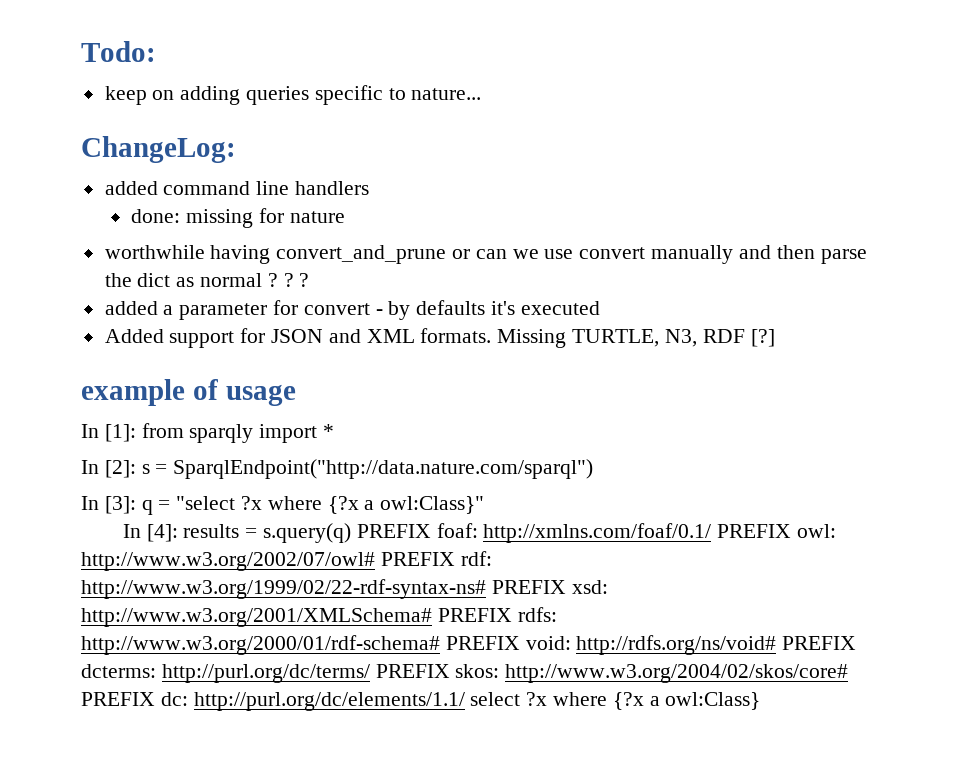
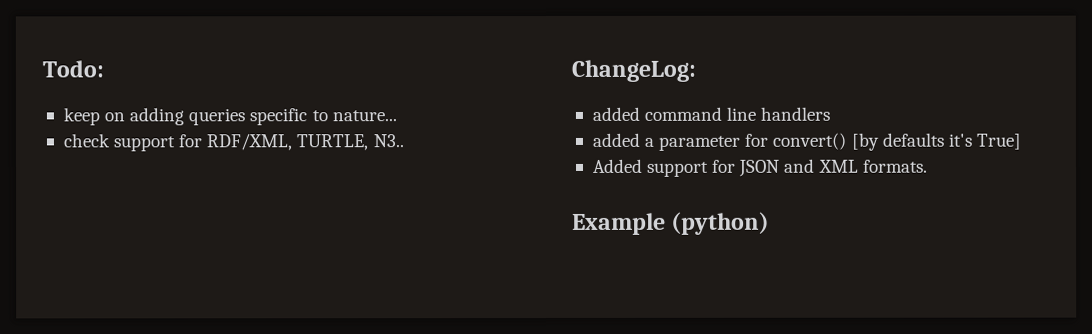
(482, 94) none -> [62,133,404,152] // check support for RDF/XML, TURTLE, N3..
[131,208,345,228] [104,245,867,264] [104,273,310,287] // done: missing for nature // worthwhile having convert_and_prune or can we use convert manually and then parse the dict as normal ? ? ? -> (831, 113) none
[303,301,411,320] convert - by -> [772,132,879,151] convert() [by
[520,301,600,315] executed -> [975,133,1021,150] True]
[497,329,775,348] [81,379,296,406] [81,423,335,443] [81,459,594,479] [81,496,485,515] [122,523,837,543] [81,551,492,571] [81,579,608,599] [81,607,557,627] [81,635,857,655] [81,664,849,683] [81,692,761,711] Missing TURTLE, N3, RDF [?] // example of usage // In [1]: from sparqly import * // In [2]: s = SparqlEndpoint("http://data.nature.com/sparql") // In [3]: q = "select ?x where {?x a owl:Class}" // In [4]: results = s.query(q) PREFIX foaf: http://xmlns.com/foaf/0.1/ PREFIX owl: http://www.w3.org/2002/07/owl# PREFIX rdf: http://www.w3.org/1999/02/22-rdf-syntax-ns# PREFIX xsd: http://www.w3.org/2001/XMLSchema# PREFIX rdfs: http://www.w3.org/2000/01/rdf-schema# PREFIX void: http://rdfs.org/ns/void# PREFIX dcterms: http://purl.org/dc/terms/ PREFIX skos: http://www.w3.org/2004/02/skos/core# PREFIX dc: http://purl.org/dc/elements/1.1/ select ?x where {?x a owl:Class} -> [572,211,771,235] // Example (python)

